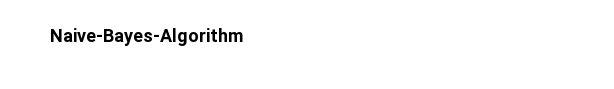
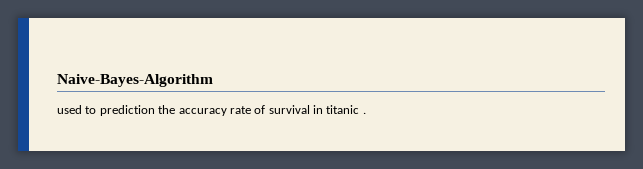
(243, 37) none -> [57,105,366,116] // used to prediction the accuracy rate of survival in titanic .

